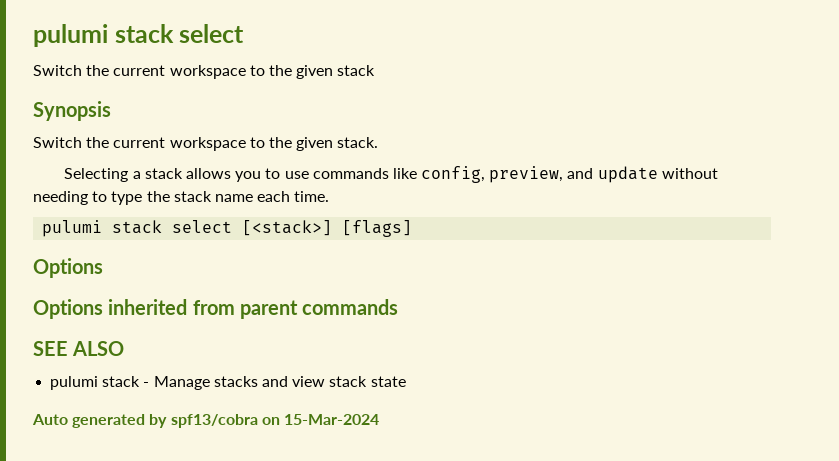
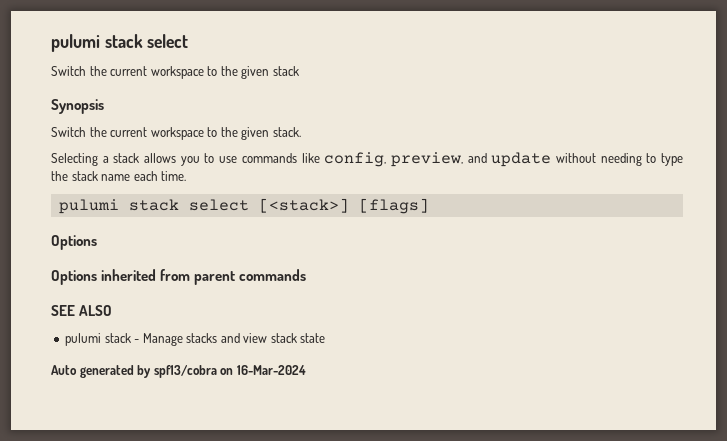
[283,414,379,425] 15-Mar-2024 -> [236,365,306,375] 16-Mar-2024

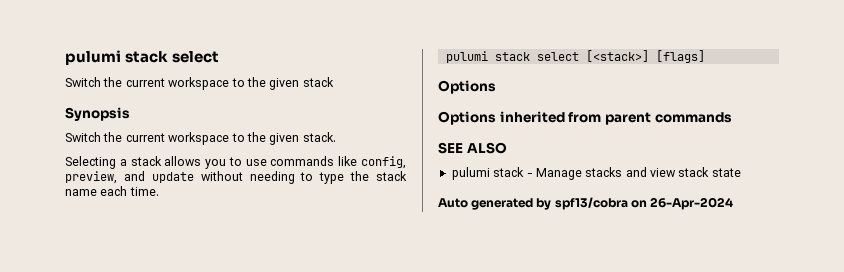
[236,365,306,375] 16-Mar-2024 -> [650,197,734,210] 26-Apr-2024

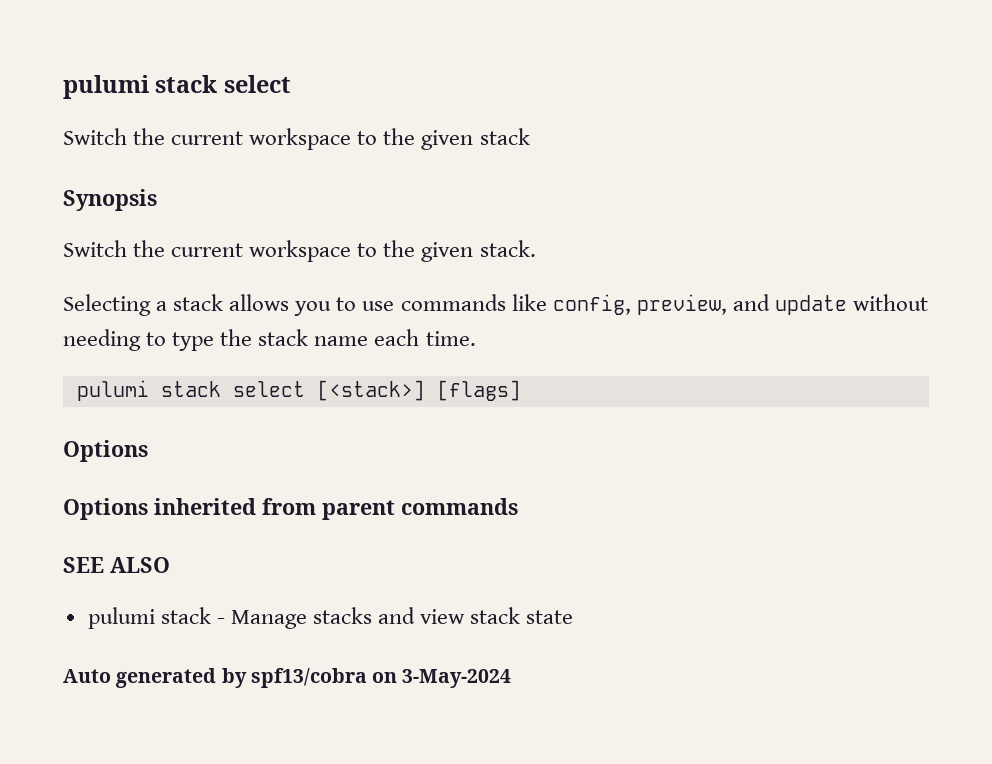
[650,197,734,210] 26-Apr-2024 -> [402,669,512,688] 3-May-2024

